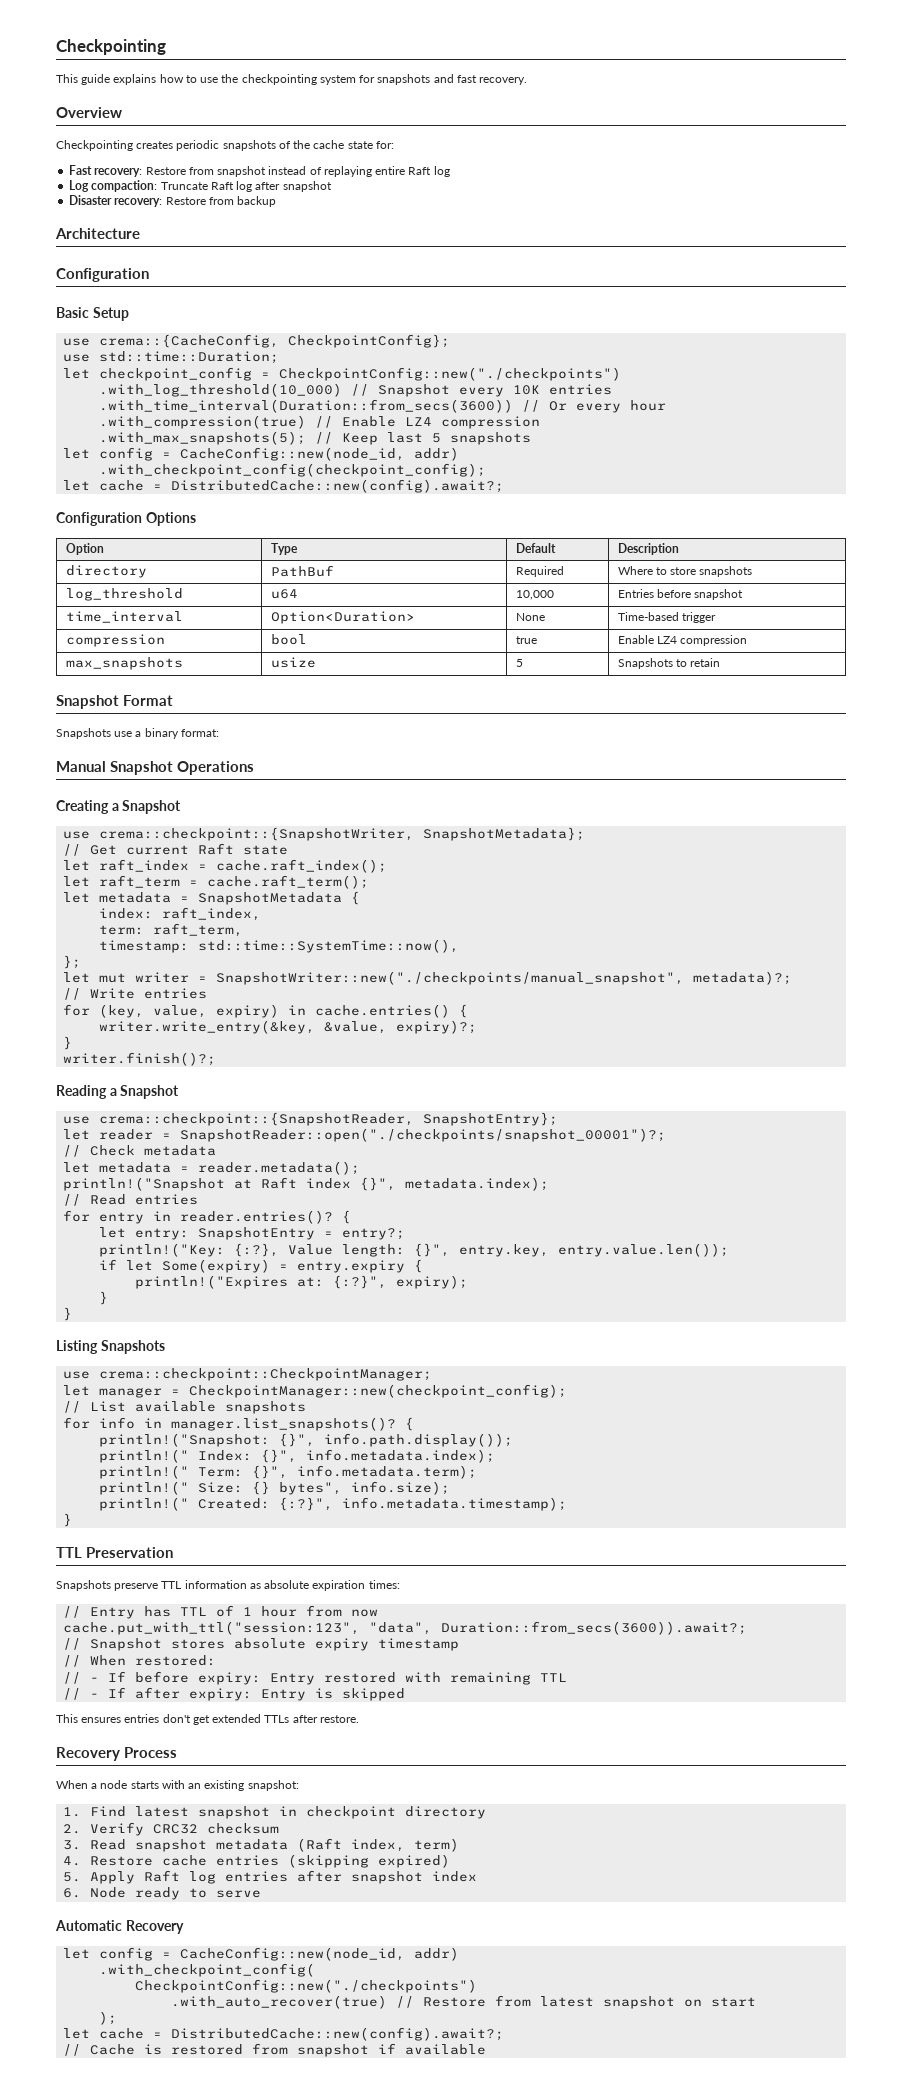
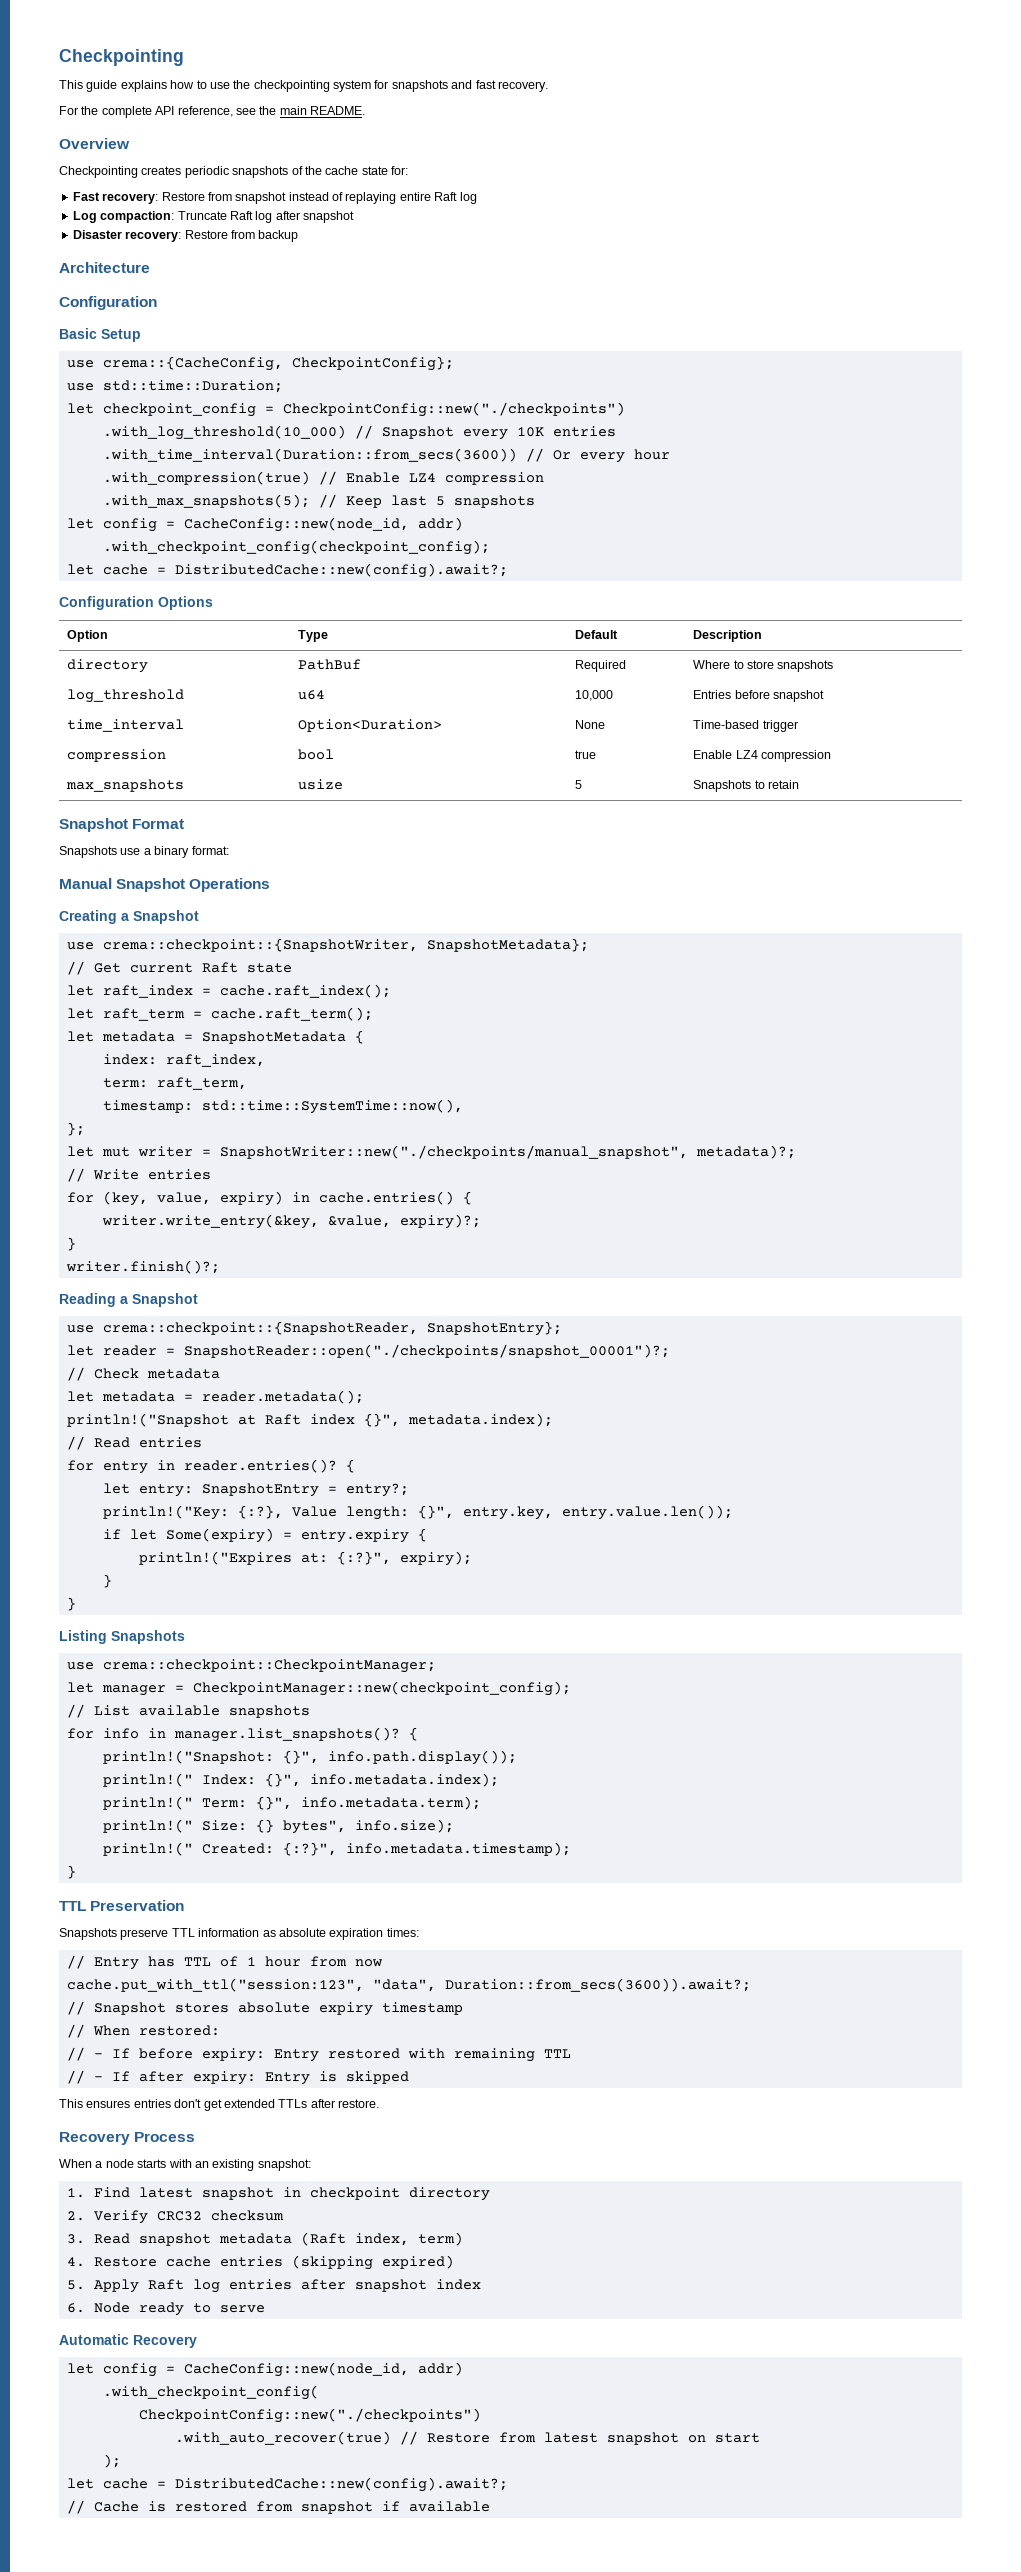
(528, 81) none -> [59,106,365,118] // For the complete API reference, see the main README.

